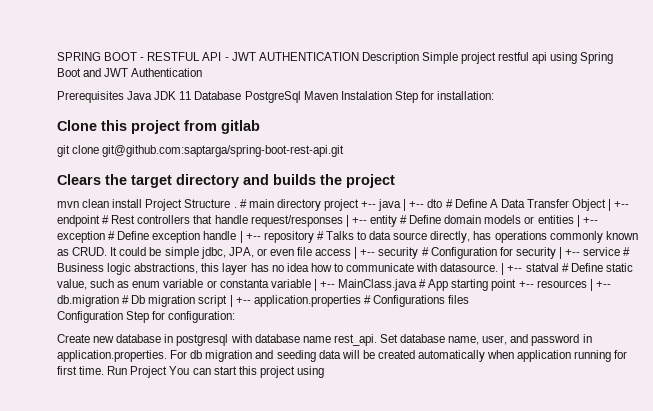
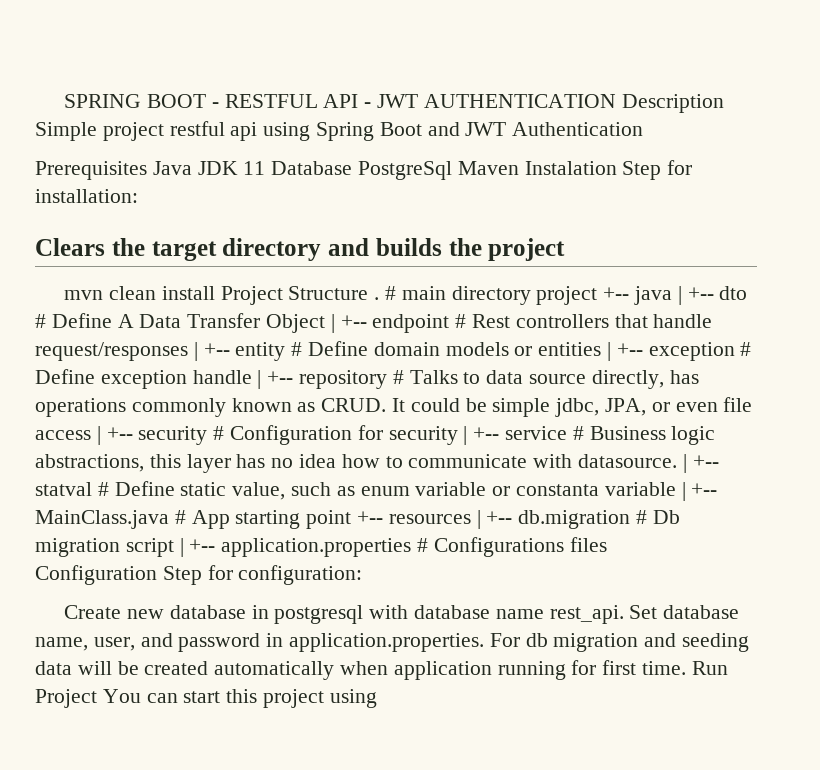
[57,120,260,134] [57,145,345,157] // Clone this project from gitlab // git clone git@github.com:saptarga/spring-boot-rest-api.git -> (138, 196) none

